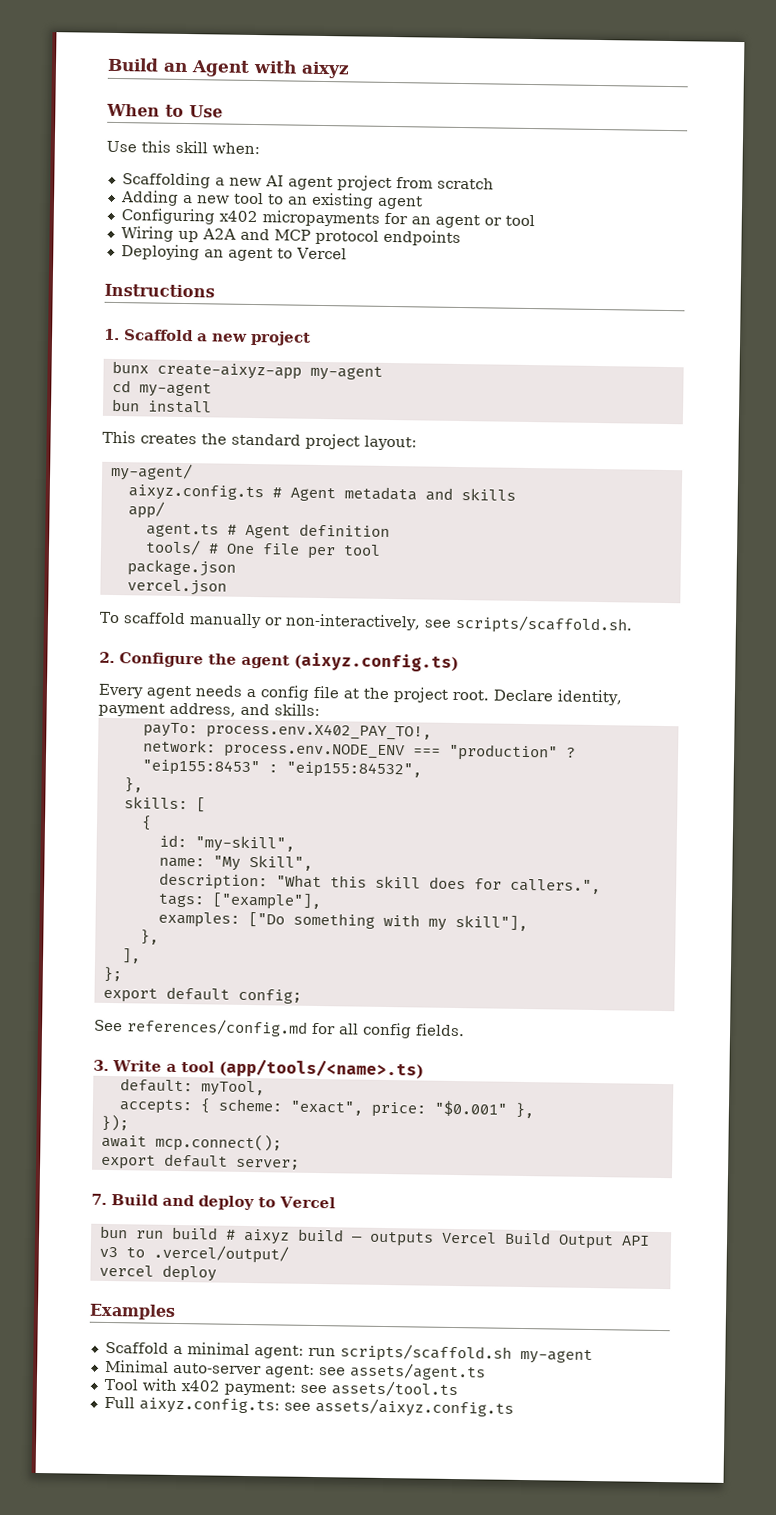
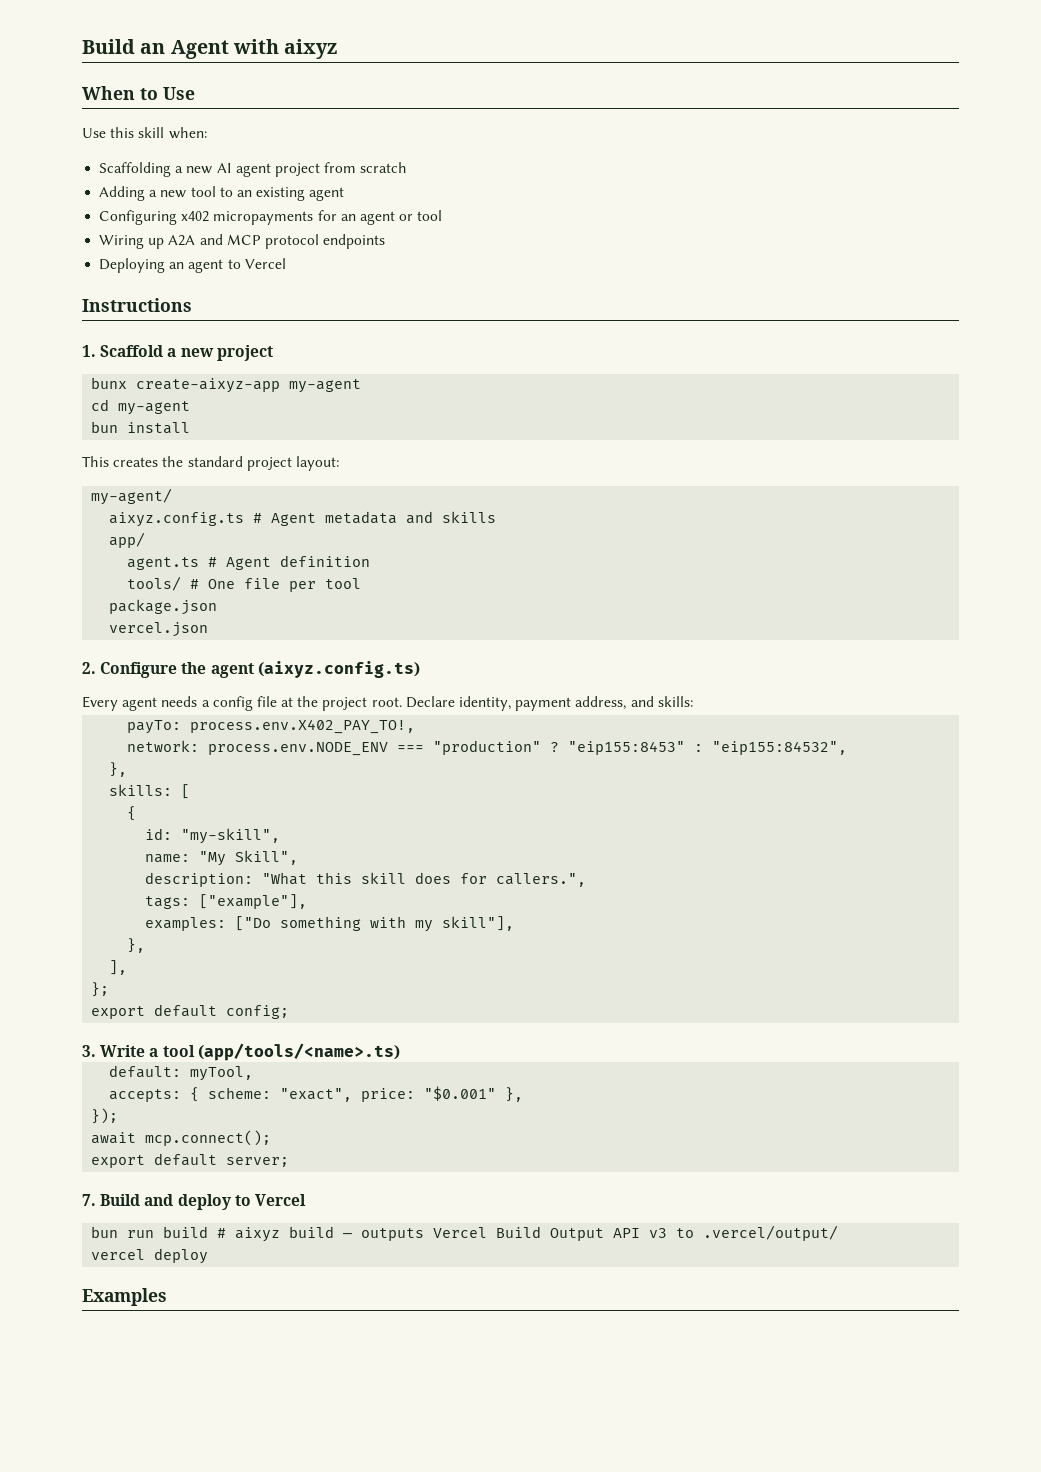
[99,611,633,635] // To scaffold manually or non-interactively, see scripts/scaffold.sh. -> (209, 629) none
[94,1018,465,1039] // See references/config.md for all config fields. -> (290, 1012) none
[104,1341,593,1365] [104,1359,486,1381] [103,1378,458,1398] [103,1396,514,1418] // Scaffold a minimal agent: run scripts/scaffold.sh my-agent // Minimal auto-server agent: see assets/agent.ts // Tool with x402 payment: see assets/tool.ts // Full aixyz.config.ts: see assets/aixyz.config.ts -> (167, 1297) none

